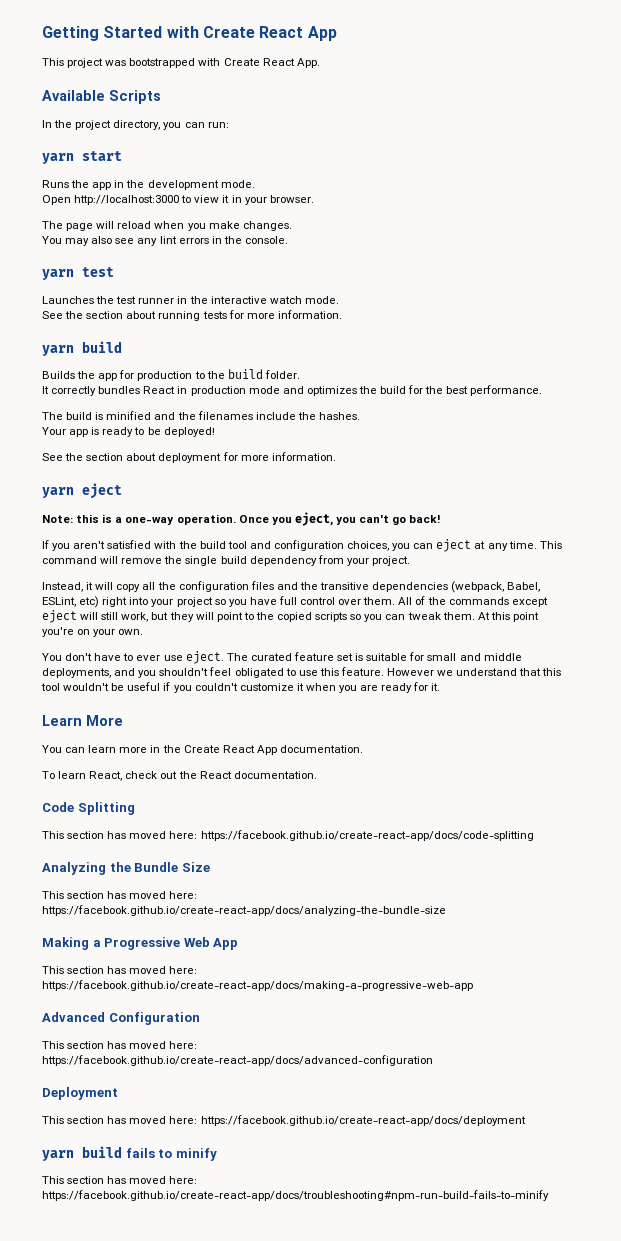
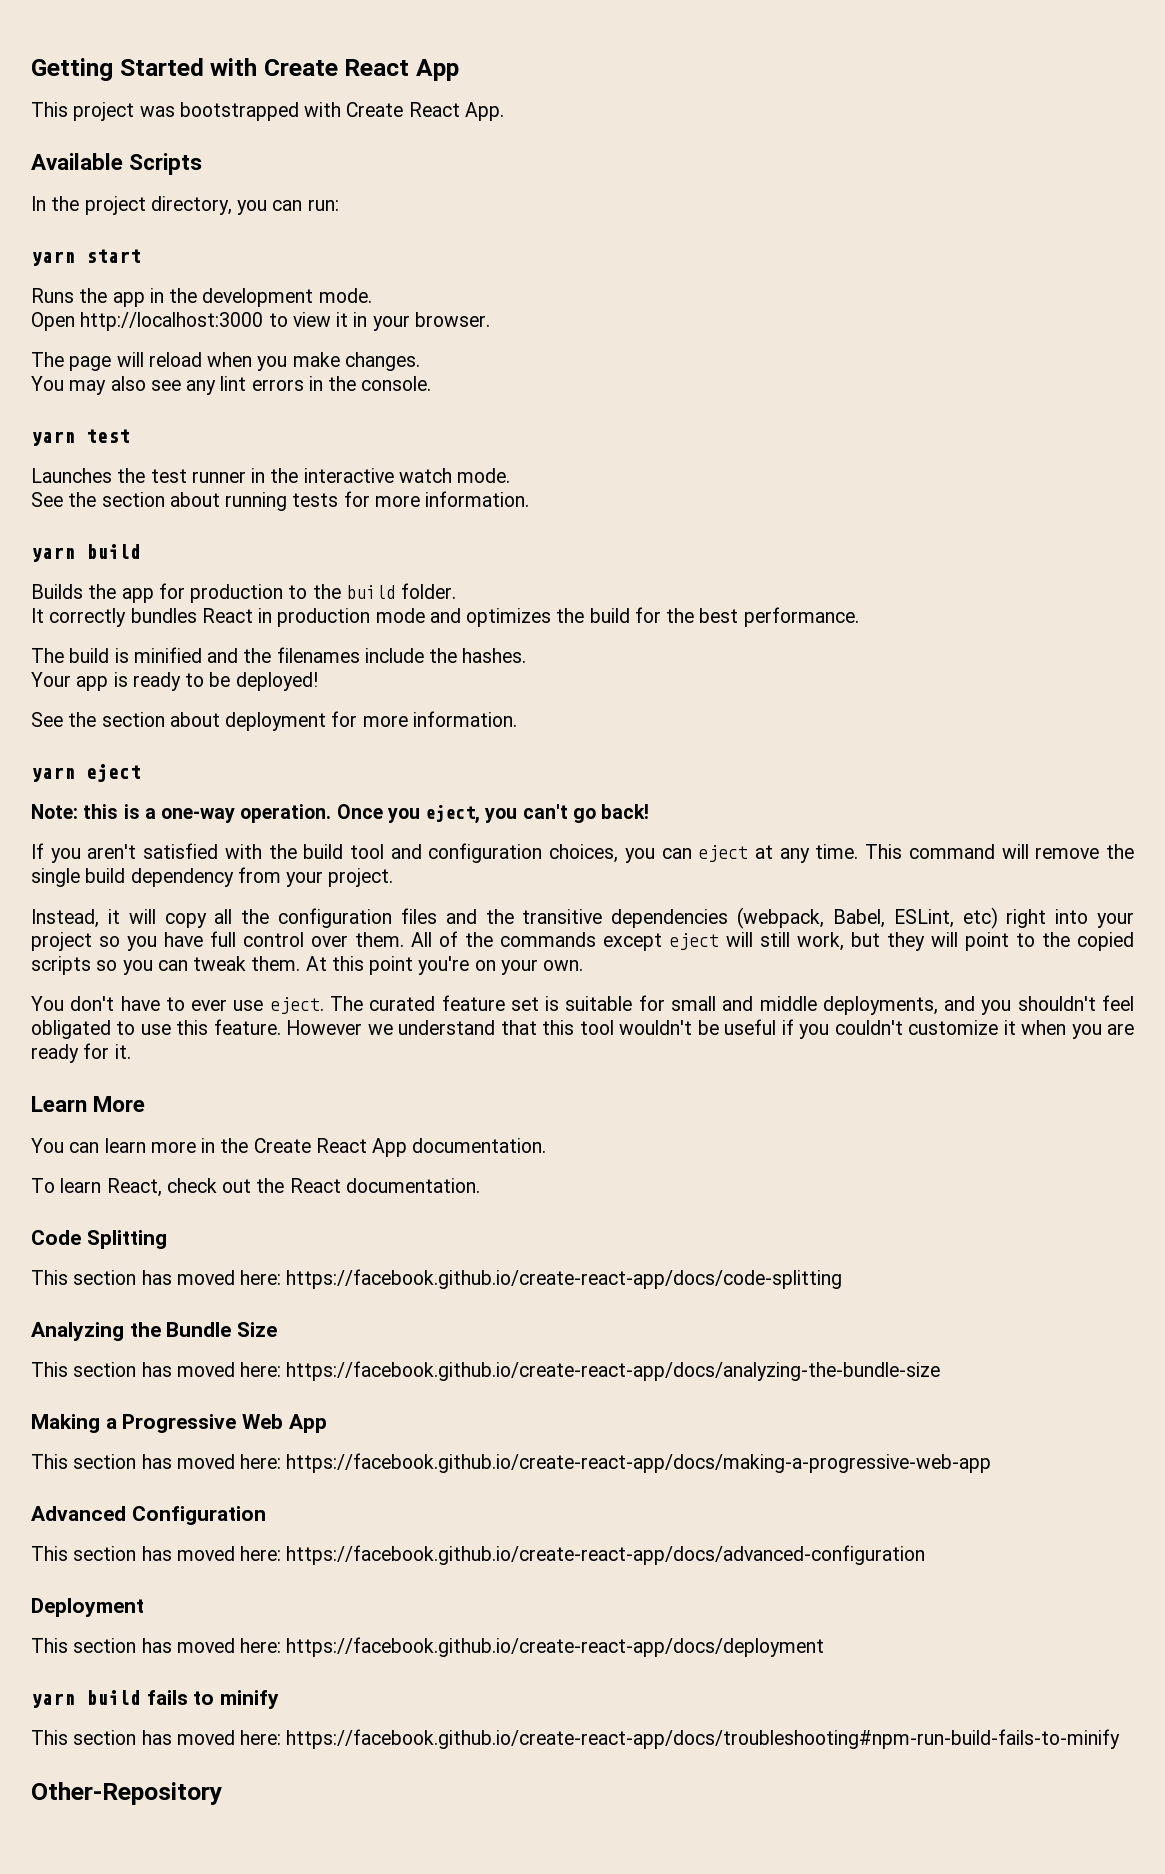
(549, 1195) none -> [31,1782,222,1805] // Other-Repository

